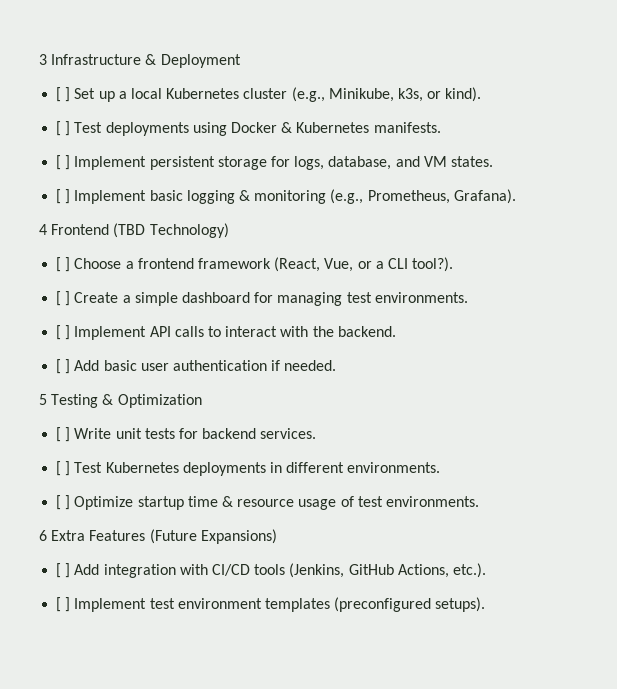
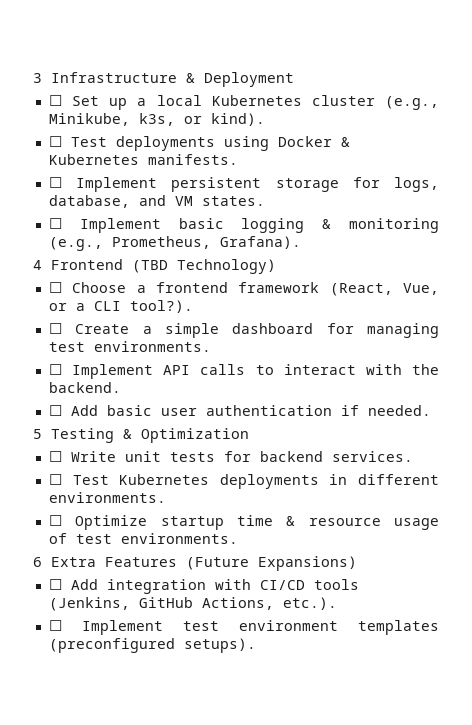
[56,87,71,102] [ ] -> [48,95,62,106] ☐
[56,121,71,136] [ ] -> [48,136,62,147] ☐
[56,155,71,170] [ ] -> [48,177,62,188] ☐
[56,189,71,204] [ ] -> [48,218,62,229] ☐
[56,257,71,272] [ ] -> [48,282,62,293] ☐
[56,291,71,306] [ ] -> [48,323,62,334] ☐
[56,325,71,340] [ ] -> [48,364,62,375] ☐
[56,359,71,374] [ ] -> [48,405,62,416] ☐
[56,427,71,442] [ ] -> [48,451,62,462] ☐
[56,461,71,476] [ ] -> [48,474,62,485] ☐
[56,495,71,510] [ ] -> [48,515,62,526] ☐
[56,563,71,578] [ ] -> [48,579,62,590] ☐
[56,597,71,612] [ ] -> [48,620,62,631] ☐

